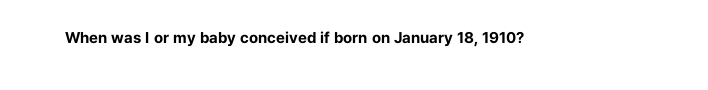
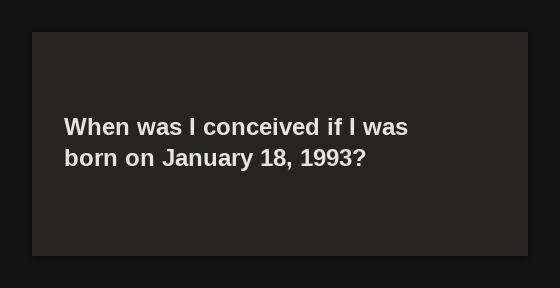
[153,31,331,47] or my baby conceived if -> [203,118,408,135] conceived if I was
[482,31,525,44] 1910? -> [300,149,367,166] 1993?

